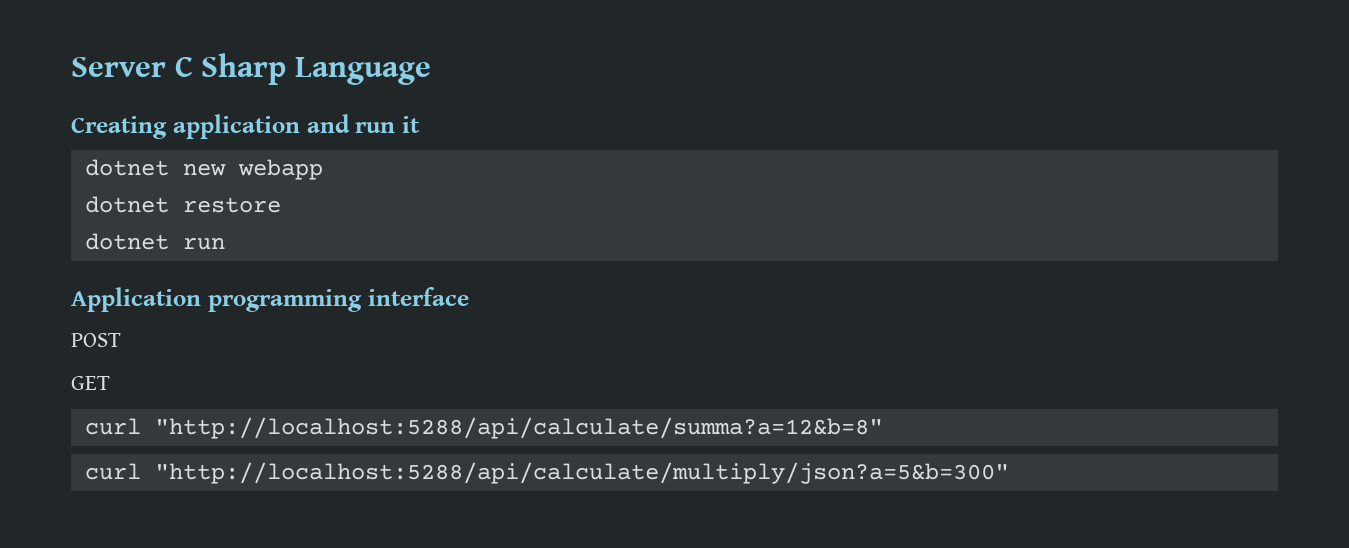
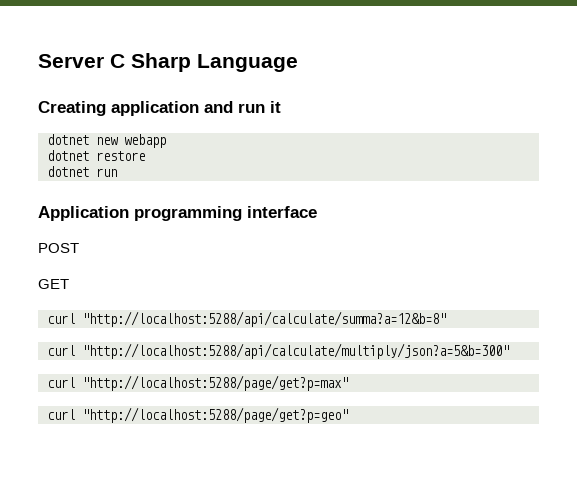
(1009, 473) none -> [47,375,348,391] [47,407,348,423] // curl "http://localhost:5288/page/get?p=max" // curl "http://localhost:5288/page/get?p=geo"

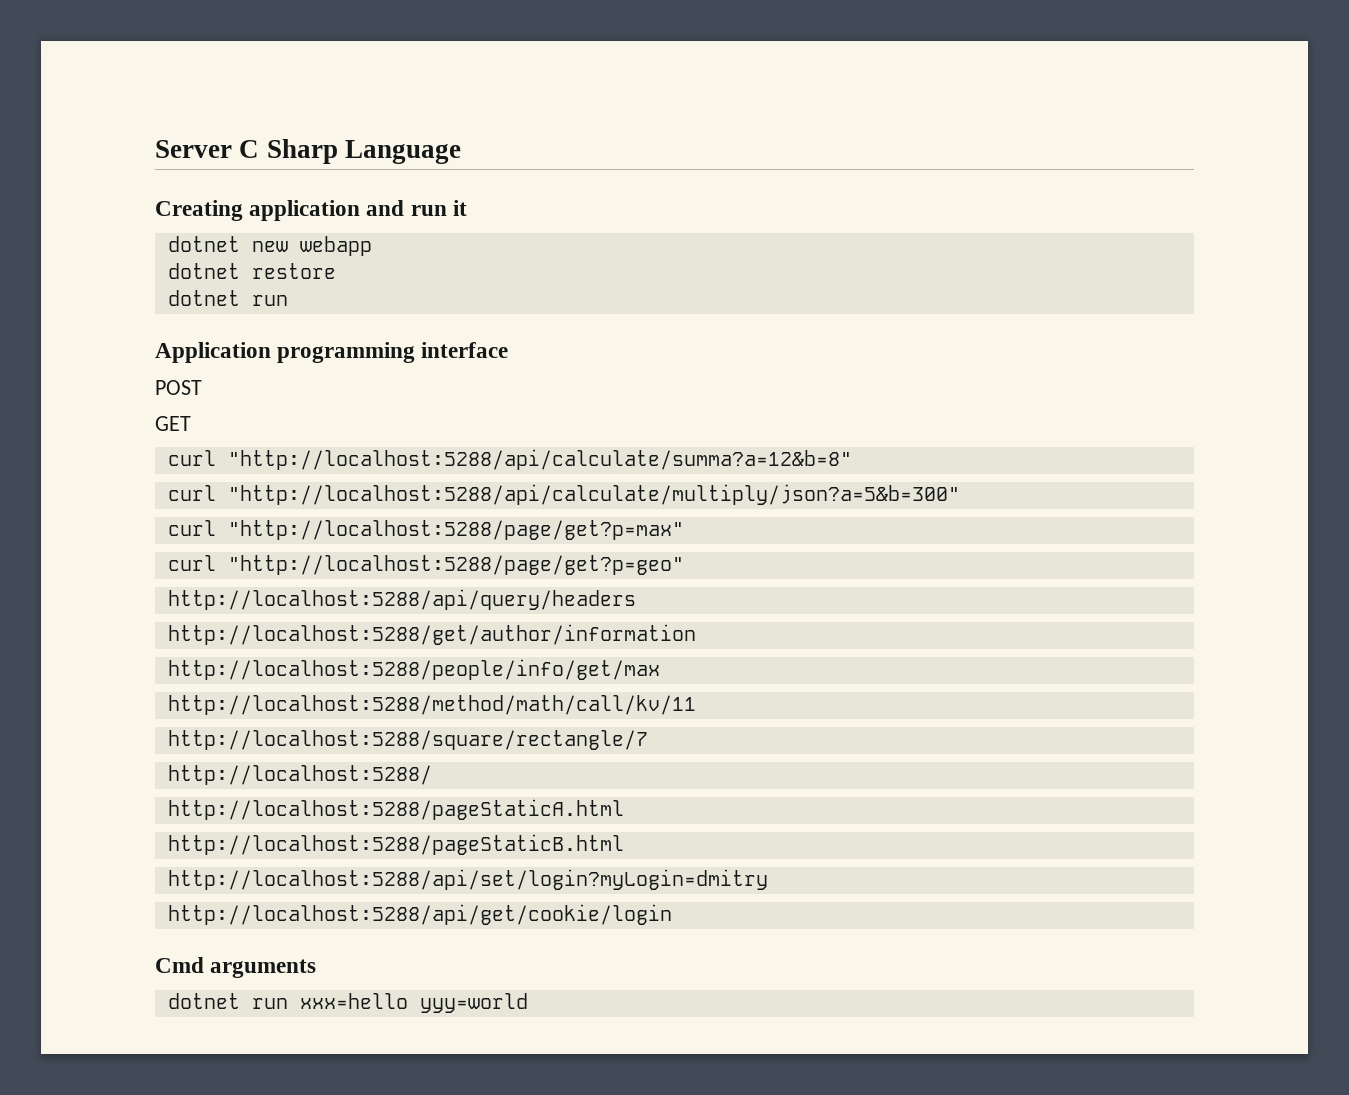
(348, 415) none -> [167,589,636,610] [167,624,696,645] [167,659,660,680] [167,695,696,715] [167,730,648,750] [167,765,432,785] [167,799,624,820] [167,834,624,855] [167,869,768,890] [167,904,672,925] [155,957,317,978] [167,993,528,1013] // http://localhost:5288/api/query/headers // http://localhost:5288/get/author/information // http://localhost:5288/people/info/get/max // http://localhost:5288/method/math/call/kv/11 // http://localhost:5288/square/rectangle/7 // http://localhost:5288/ // http://localhost:5288/pageStaticA.html // http://localhost:5288/pageStaticB.html // http://localhost:5288/api/set/login?myLogin=dmitry // http://localhost:5288/api/get/cookie/login // Cmd arguments // dotnet run xxx=hello yyy=world

